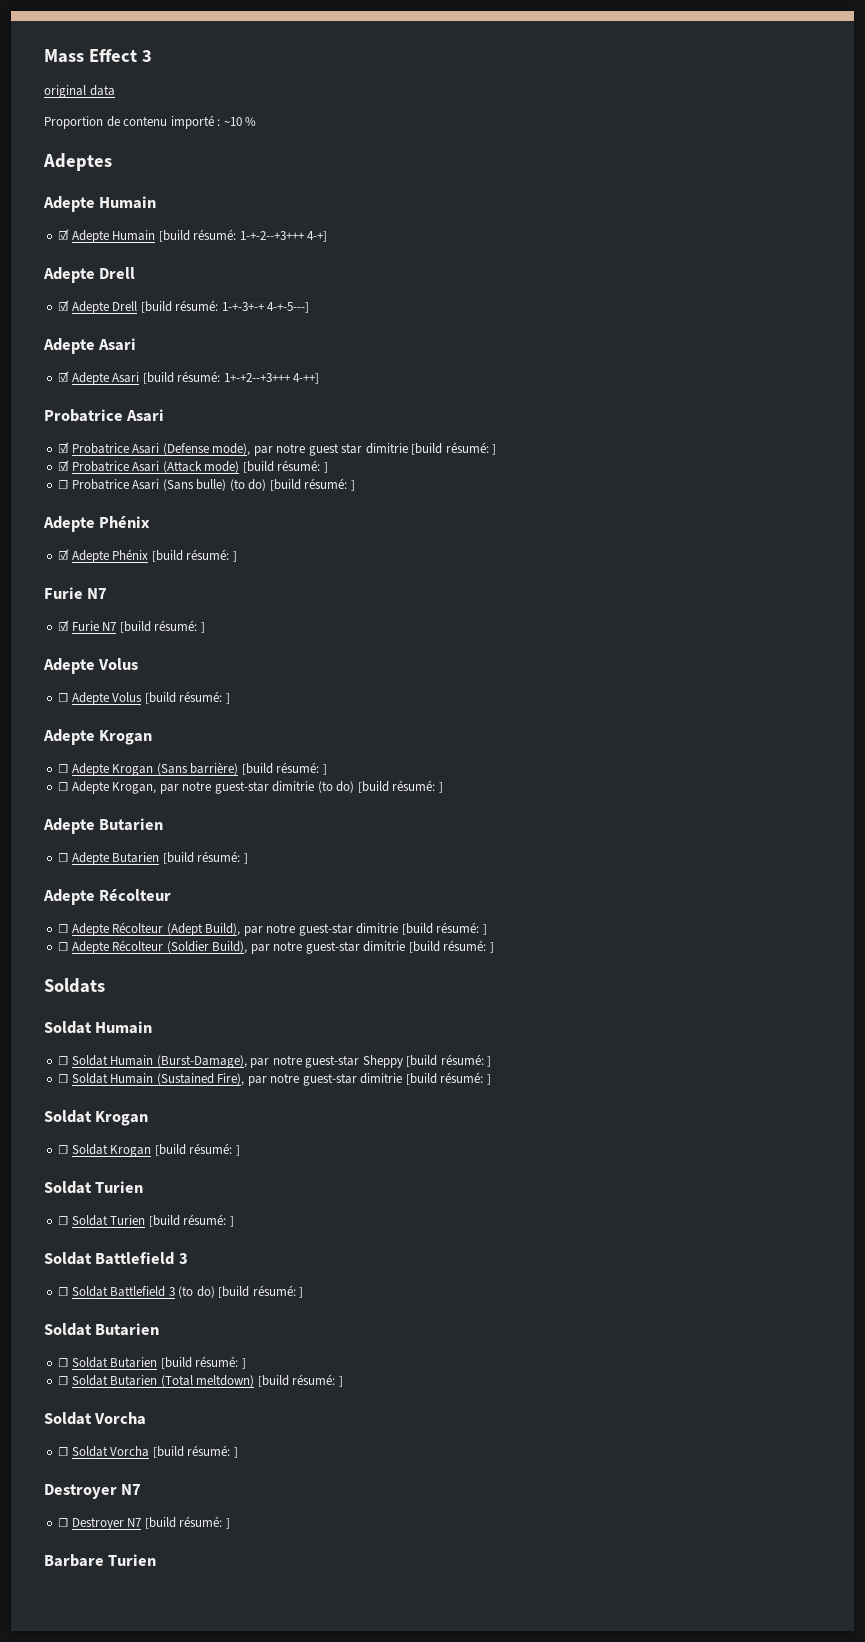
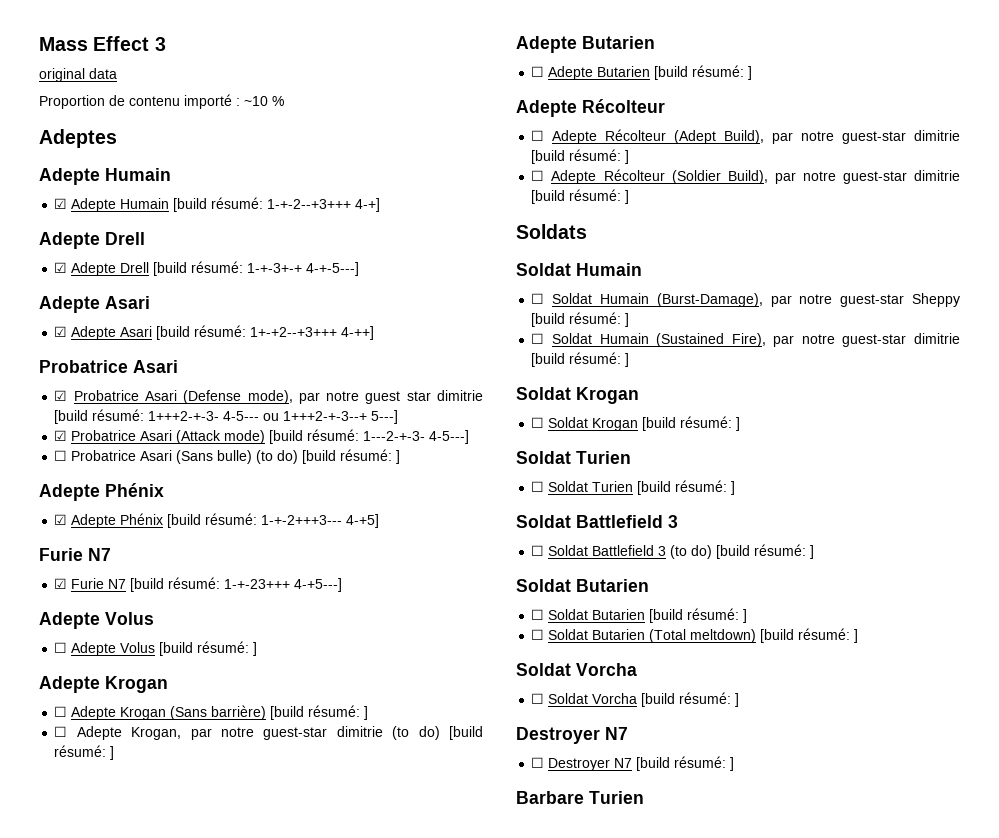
[492,444,497,455] ] -> [148,410,399,424] 1+++2-+-3- 4-5--- ou 1+++2-+-3--+ 5---]
[323,462,328,473] ] -> [363,430,470,444] 1---2-+-3- 4-5---]
[232,551,237,562] ] -> [261,514,380,528] 1-+-2+++3--- 4-+5]
[200,622,205,633] ] -> [224,578,343,592] 1-+-23+++ 4-+5---]

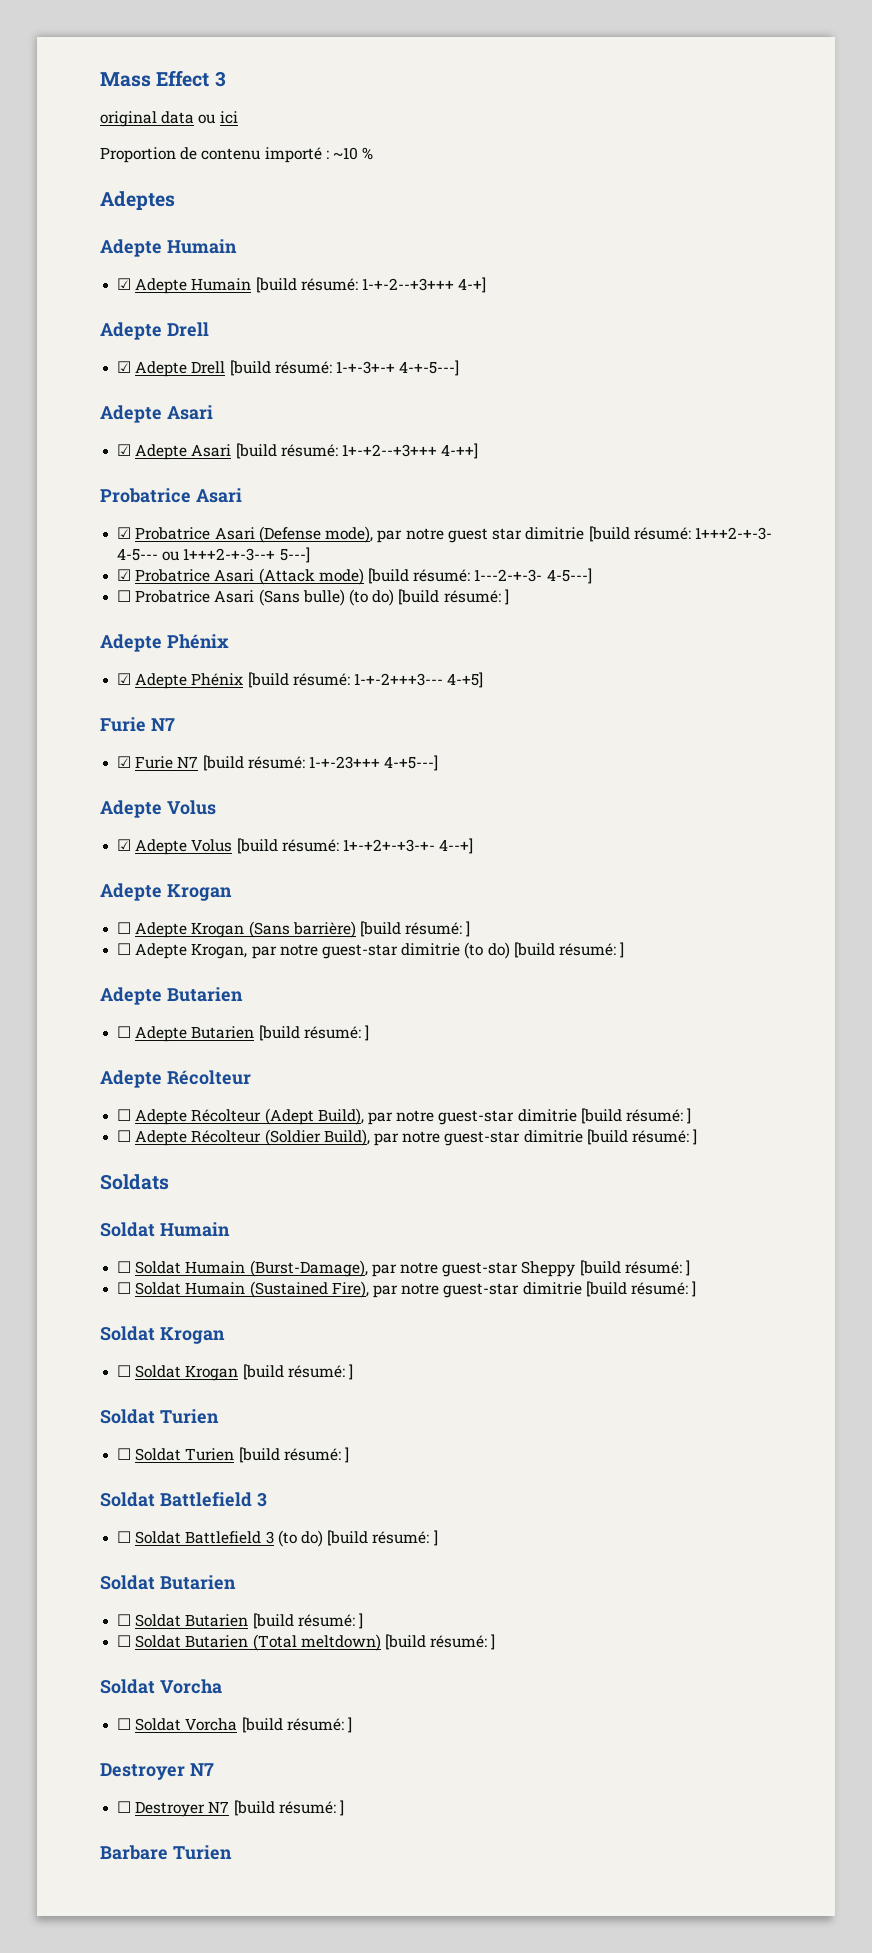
(117, 73) none -> [198,111,238,124] ou ici
[54,642,68,653] ☐ -> [117,839,132,851] ☑
[253,642,258,656] ] -> [342,838,474,854] 1+-+2+-+3-+- 4--+]

